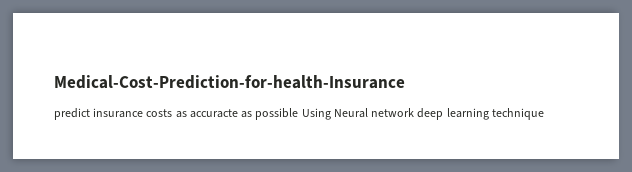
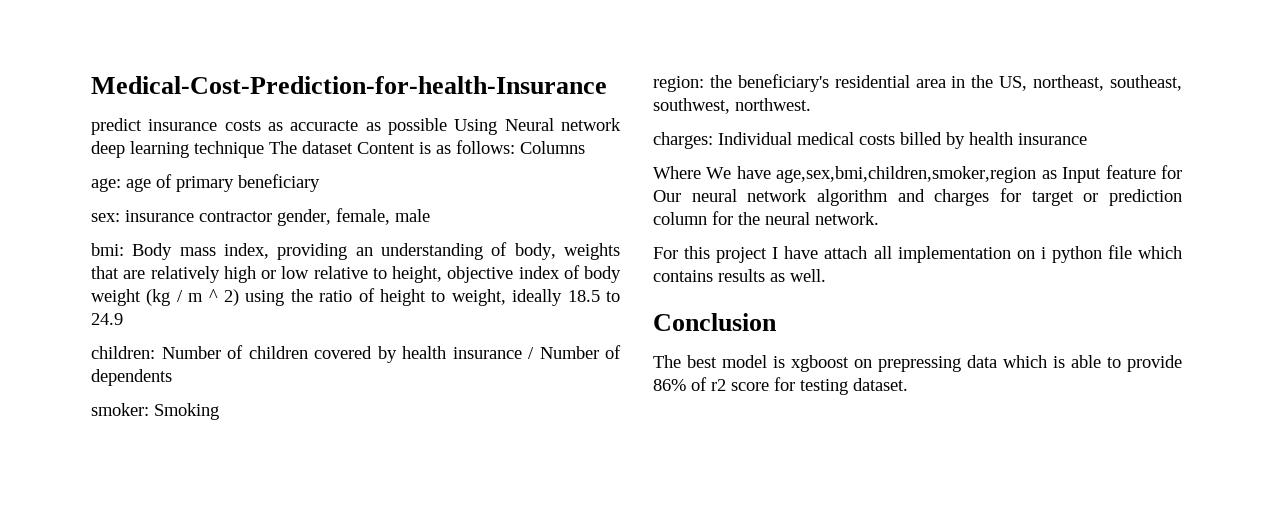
(544, 114) none -> [269,140,585,154] [91,174,320,192] [91,208,430,226] [91,242,620,260] [91,265,621,283] [91,288,620,306] [91,313,123,325] [91,345,621,363] [91,369,172,386] [91,403,219,420] [653,74,1182,92] [653,98,811,114] [653,132,1087,149] [653,165,1182,183] [653,188,1182,206] [653,211,879,225] [653,245,1182,263] [653,269,826,282] [653,313,777,331] [653,355,1182,372] [653,377,908,395] The dataset Content is as follows: Columns // age: age of primary beneficiary // sex: insurance contractor gender, female, male // bmi: Body mass index, providing an understanding of body, weights that are relatively high or low relative to height, objective index of body weight (kg / m ^ 2) using the ratio of height to weight, ideally 18.5 to 24.9 // children: Number of children covered by health insurance / Number of dependents // smoker: Smoking // region: the beneficiary's residential area in the US, northeast, southeast, southwest, northwest. // charges: Individual medical costs billed by health insurance // Where We have age,sex,bmi,children,smoker,region as Input feature for Our neural network algorithm and charges for target or prediction column for the neural network. // For this project I have attach all implementation on i python file which contains results as well. // Conclusion // The best model is xgboost on prepressing data which is able to provide 86% of r2 score for testing dataset.

